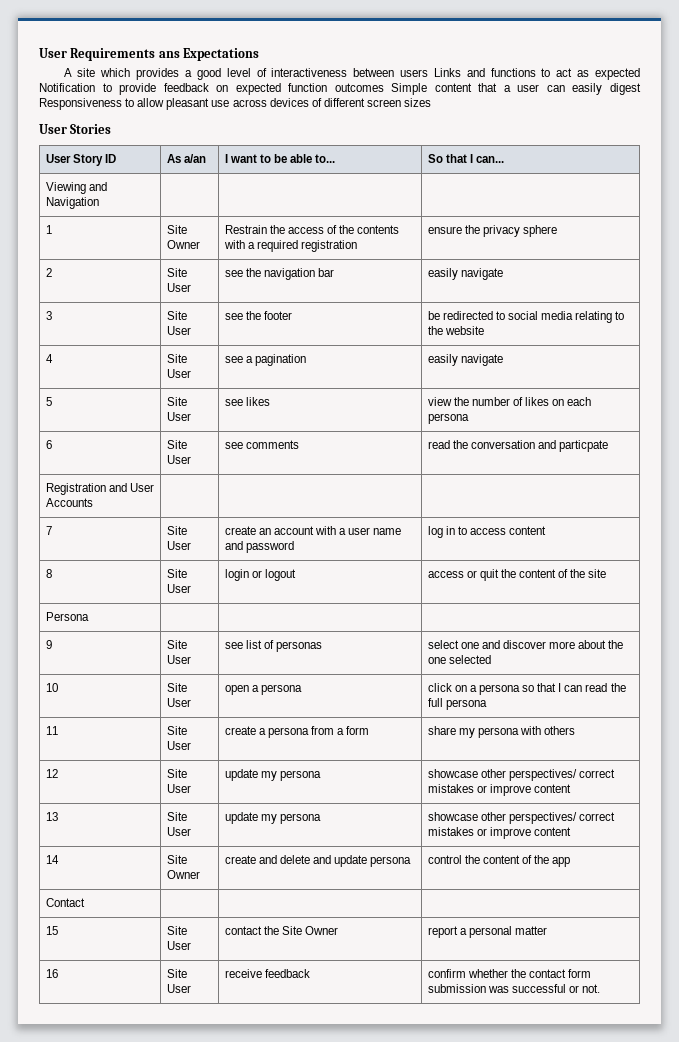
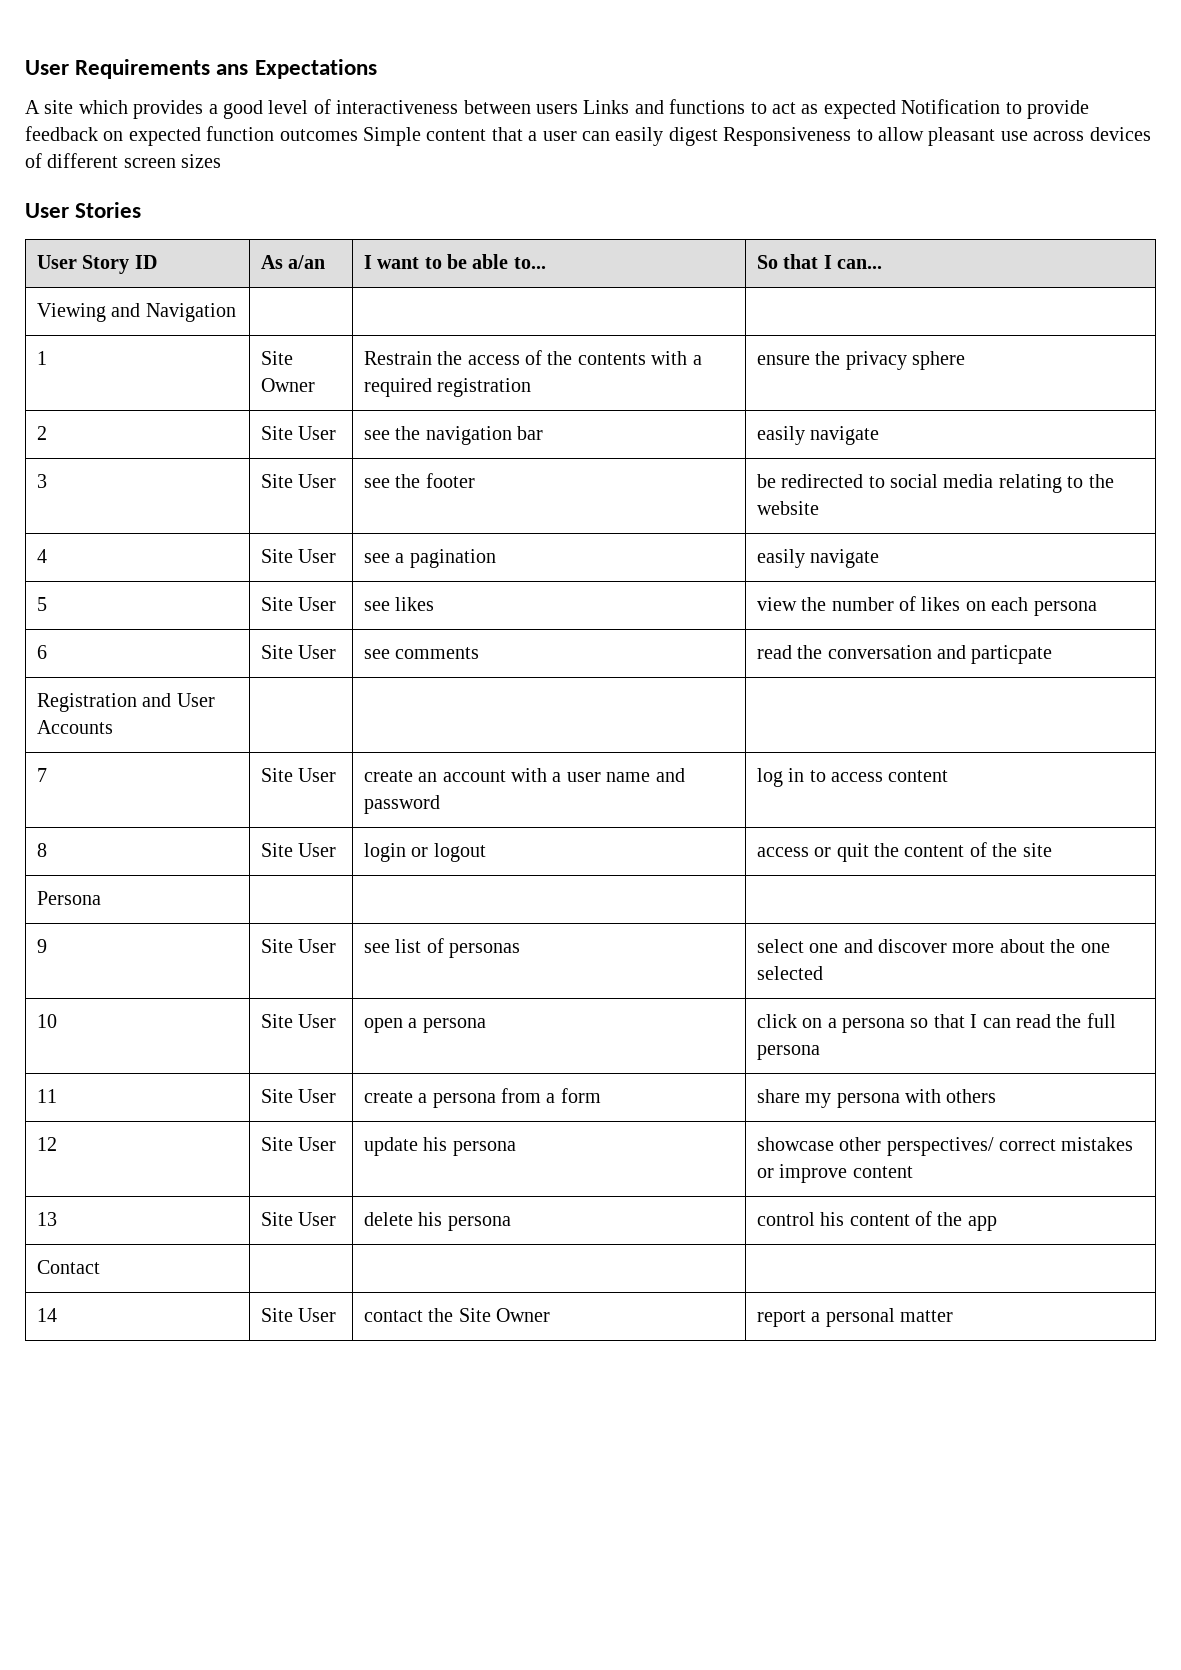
[260,771,277,781] my -> [423,1137,448,1151] his
[224,812,321,824] [427,812,615,824] [427,827,571,839] [45,855,59,864] [166,855,187,864] [166,870,200,879] [224,855,368,867] update my persona | showcase other perspectives/ correct mistakes or improve content // 14 | Site Owner | create and delete and update -> [363,1212,443,1226] delete his
[464,855,480,864] the -> [820,1212,845,1226] his
[45,926,58,935] 15 -> [36,1308,57,1322] 14
[45,969,58,978] [166,969,187,978] [166,984,191,993] [224,969,310,978] [427,969,592,978] [427,984,601,993] // 16 | Site User | receive feedback | confirm whether the contact form submission was successful or not. -> (954, 1316) none

